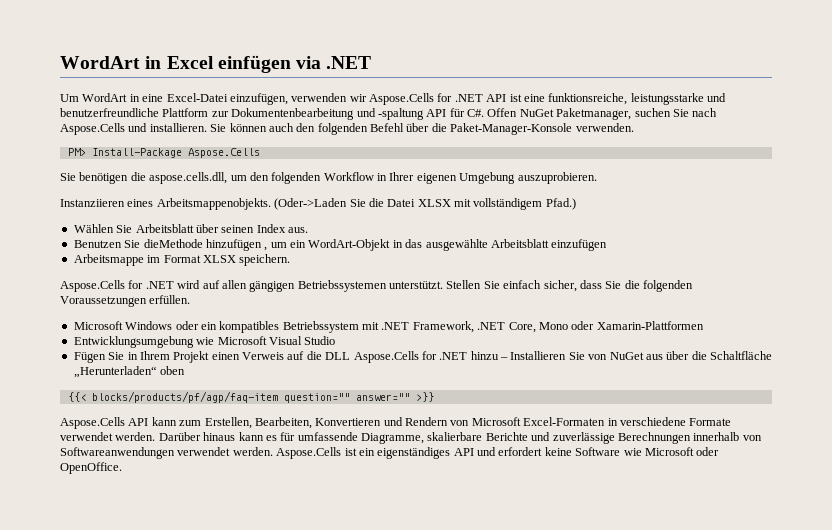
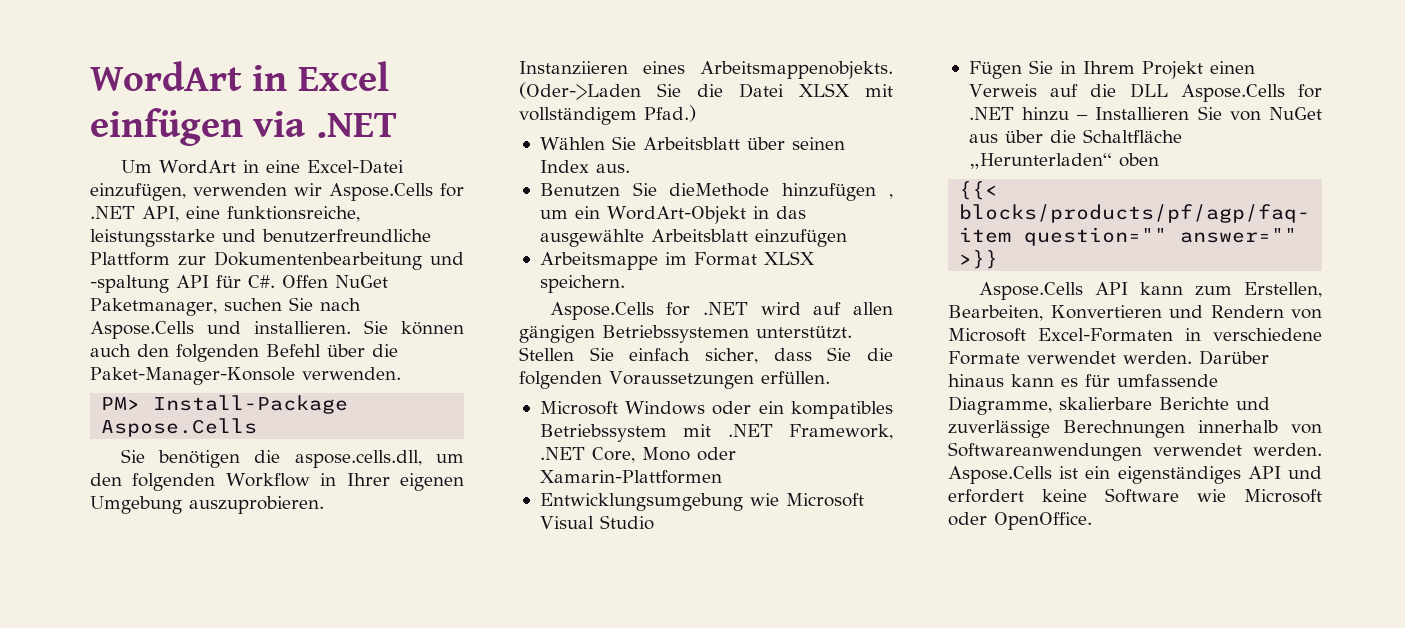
[486,94,522,102] API ist -> [142,206,179,222] API,

